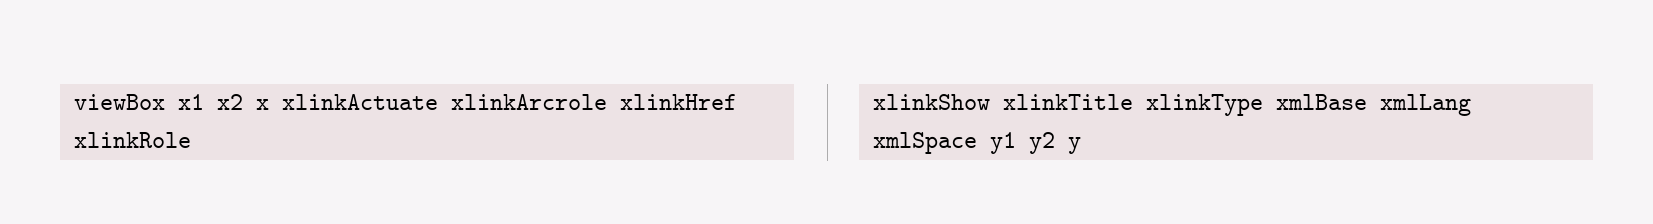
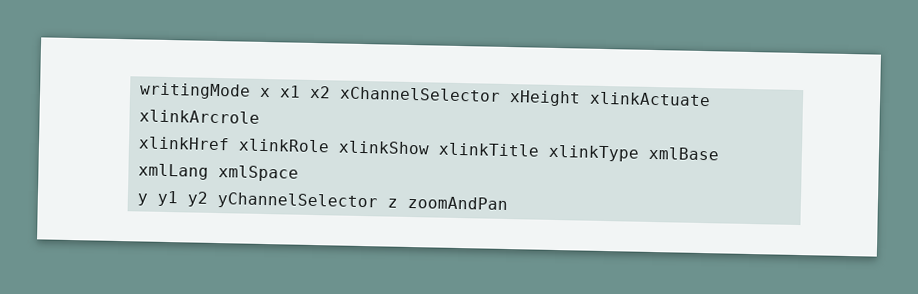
[73,94,269,110] viewBox x1 x2 x -> [138,82,581,107] writingMode x x1 x2 xChannelSelector xHeight
(607, 102) none -> (260, 116) //
(191, 140) // -> (330, 145) none
(977, 143) none -> [136,193,148,206] // y
[1067,137,1081,154] y -> [216,192,508,211] yChannelSelector z zoomAndPan

